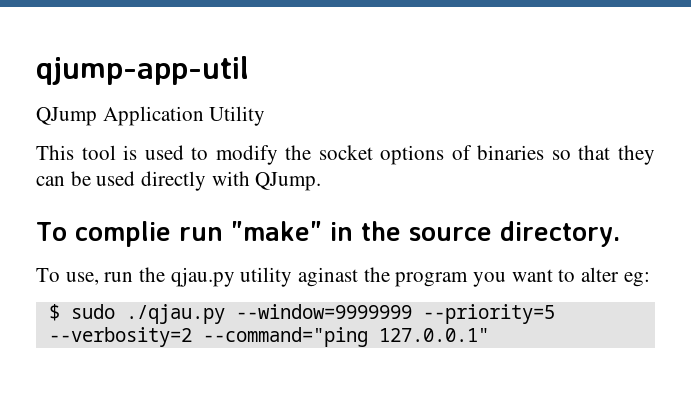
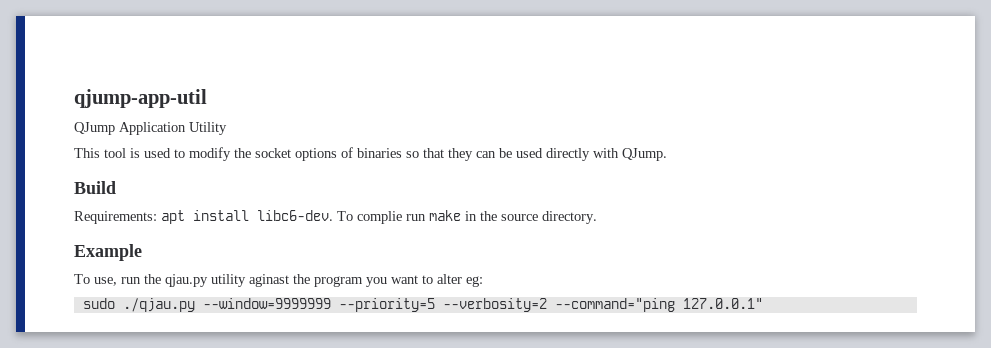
(322, 181) none -> [74,181,116,194] [74,210,333,224] Build // Requirements: apt install libc6-dev.
[230,221,322,241] "make" -> [429,210,461,221] make
(620, 234) none -> [74,244,142,261] // Example
[48,304,60,321] $ -> (483, 281) none

